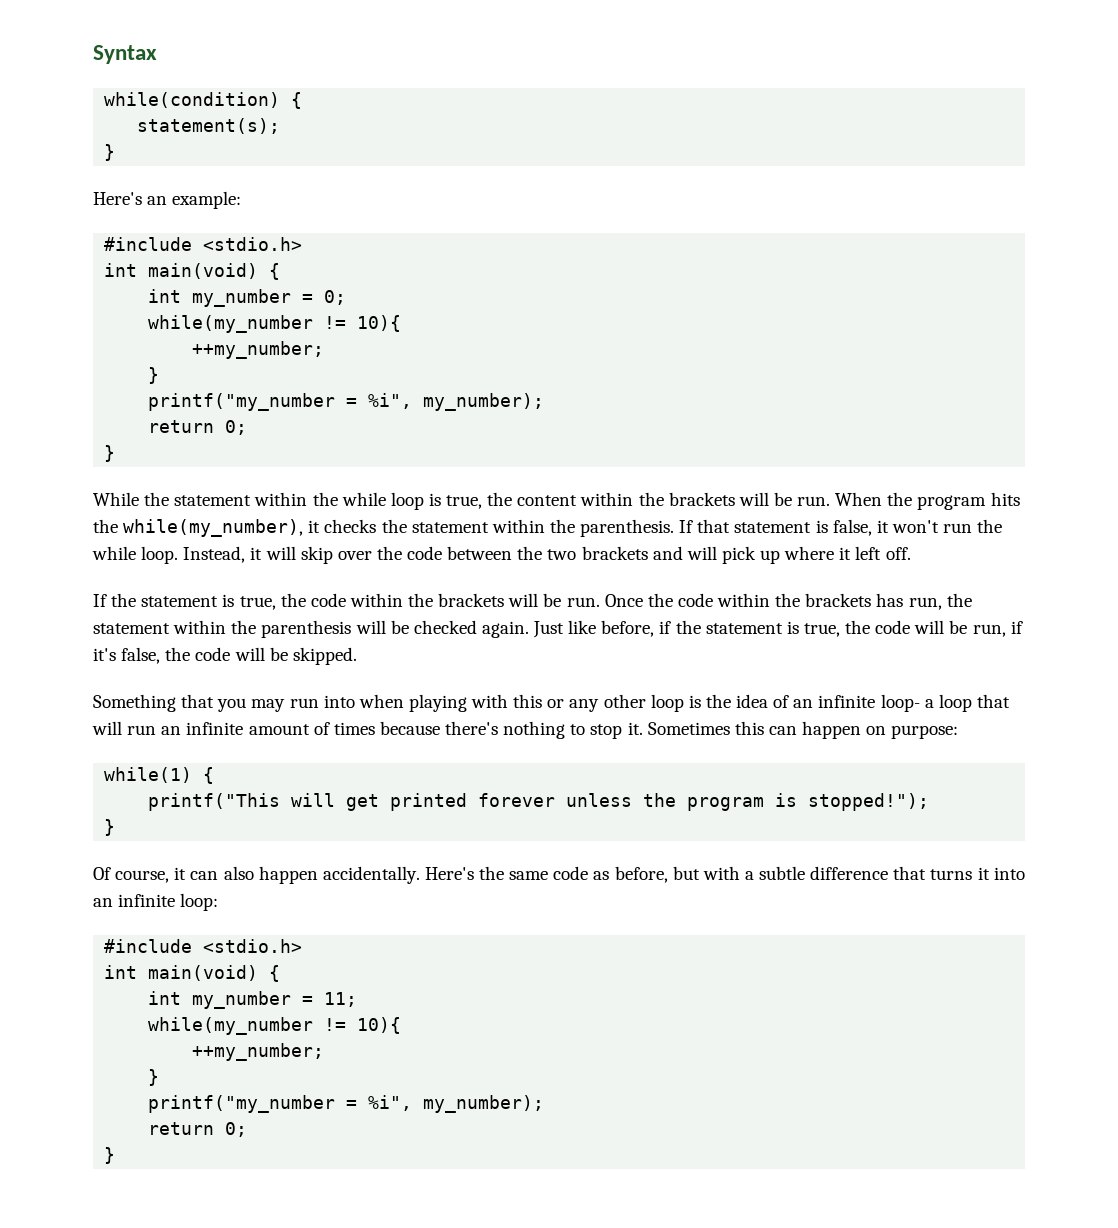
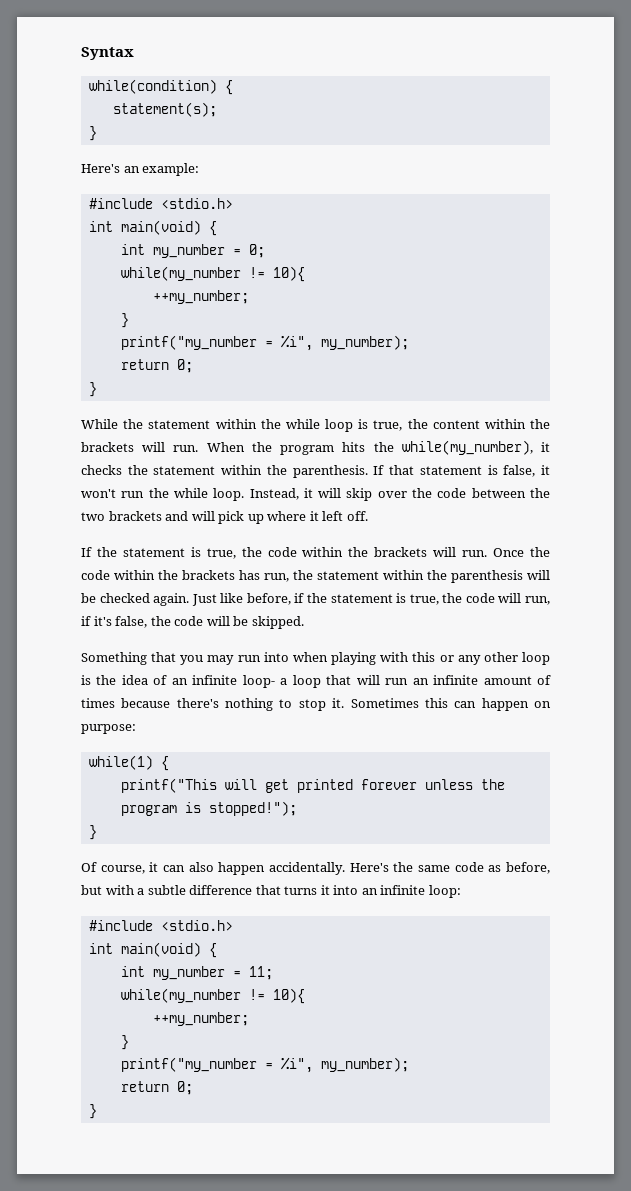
[773,492,792,506] be -> (166, 447) none
[543,593,562,607] be -> (457, 552) none
[949,620,968,634] be -> (522, 598) none

